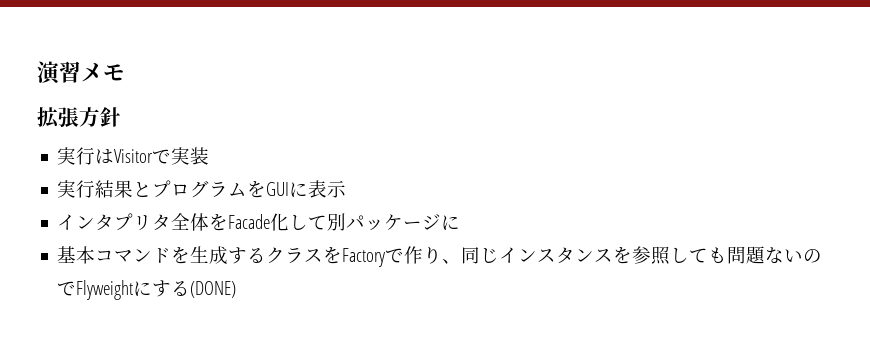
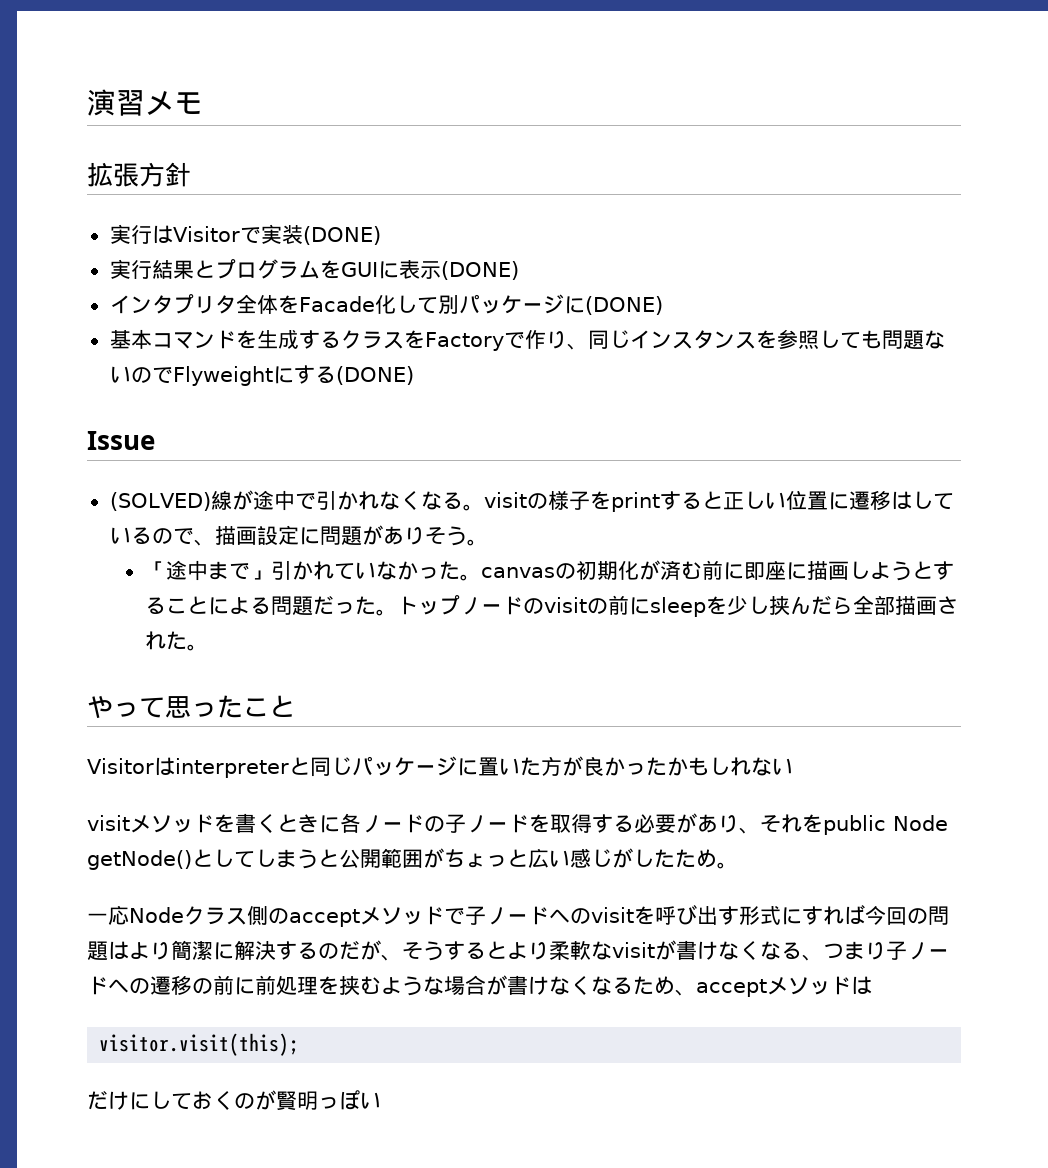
(210, 156) none -> [302,226,381,245] (DONE)
(347, 189) none -> [440,261,519,280] (DONE)
(461, 222) none -> [584,296,663,315] (DONE)
(237, 289) none -> [87,431,155,450] [109,490,954,512] [109,525,488,546] [144,560,954,581] [144,595,958,617] [144,631,208,651] [87,695,295,719] [87,756,793,778] [87,813,948,835] [87,848,738,870] [87,905,949,927] [87,940,949,961] [87,975,872,997] [99,1033,300,1056] [87,1090,381,1111] // Issue // (SOLVED)線が途中で引かれなくなる。visitの様子をprintすると正しい位置に遷移はしているので、描画設定に問題がありそう。 // 「途中まで」引かれていなかった。canvasの初期化が済む前に即座に描画しようとすることによる問題だった。トップノードのvisitの前にsleepを少し挟んだら全部描画された。 // やって思ったこと // Visitorはinterpreterと同じパッケージに置いた方が良かったかもしれない // visitメソッドを書くときに各ノードの子ノードを取得する必要があり、それをpublic Node getNode()としてしまうと公開範囲がちょっと広い感じがしたため。 // 一応Nodeクラス側のacceptメソッドで子ノードへのvisitを呼び出す形式にすれば今回の問題はより簡潔に解決するのだが、そうするとより柔軟なvisitが書けなくなる、つまり子ノードへの遷移の前に前処理を挟むような場合が書けなくなるため、acceptメソッドは // visitor.visit(this); // だけにしておくのが賢明っぽい

